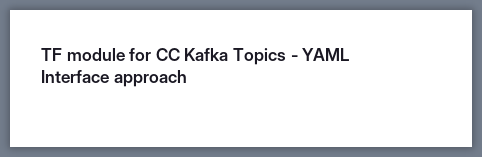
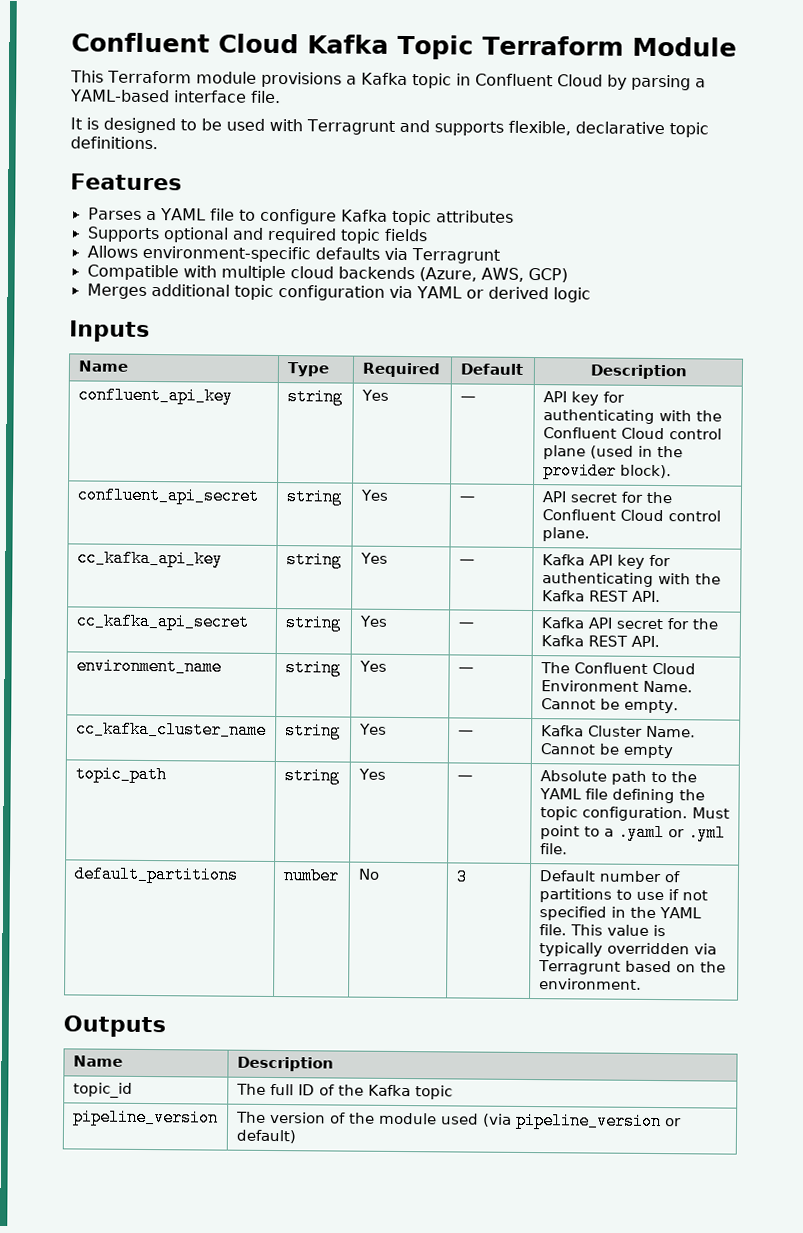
[41,48,350,65] [41,70,187,87] TF module for CC Kafka Topics - YAML Interface approach -> [71,32,737,60] [70,70,706,91] [70,89,281,104] [70,117,709,138] [70,136,158,150] [70,173,182,191] [87,207,514,226] [86,226,428,244] [86,245,500,264] [86,264,568,283] [86,283,591,303] [69,320,150,343] [77,360,128,372] [286,362,329,377] [361,362,440,378] [459,363,523,375] [589,364,687,380] [77,386,233,405] [286,388,343,406] [360,389,389,401] [459,396,476,402] [542,391,625,406] [542,409,722,424] [542,427,722,440] [542,445,683,460] [542,462,672,480] [76,486,260,505] [285,488,343,506] [359,489,388,501] [458,496,475,502] [541,491,672,504] [541,509,721,522] [541,527,590,542] [76,549,223,568] [285,551,342,569] [359,552,388,564] [458,559,475,565] [541,554,671,569] [541,572,721,587] [541,590,661,603] [75,612,250,631] [284,614,342,632] [358,615,388,627] [457,622,474,628] [540,617,718,630] [540,635,660,648] [75,657,222,676] [284,659,341,677] [358,660,387,672] [457,667,474,673] [539,662,696,675] [540,680,693,693] [540,698,679,714] [75,720,267,739] [284,722,341,740] [358,723,387,735] [457,730,474,736] [540,725,696,738] [539,743,673,759] [74,765,167,784] [283,767,340,785] [357,768,386,780] [456,775,473,781] [539,770,697,785] [538,788,705,804] [539,806,730,822] [539,823,726,842] [539,843,568,855] [73,865,239,884] [282,867,340,885] [357,868,380,880] [455,868,468,886] [538,870,681,883] [538,888,708,903] [538,906,702,921] [538,924,666,937] [538,942,717,957] [537,960,726,975] [538,978,642,990] [63,1015,166,1038] [72,1055,123,1067] [236,1056,334,1072] [72,1082,133,1098] [235,1083,453,1100] [71,1108,219,1127] [235,1111,682,1131] [235,1129,296,1144] Confluent Cloud Kafka Topic Terraform Module // This Terraform module provisions a Kafka topic in Confluent Cloud by parsing a YAML-based interface file. // It is designed to be used with Terragrunt and supports flexible, declarative topic definitions. // Features // Parses a YAML file to configure Kafka topic attributes // Supports optional and required topic fields // Allows environment-specific defaults via Terragrunt // Compatible with multiple cloud backends (Azure, AWS, GCP) // Merges additional topic configuration via YAML or derived logic // Inputs // Name | Type | Required | Default | Description // confluent_api_key | string | Yes | — | API key for authenticating with the Confluent Cloud control plane (used in the provider block). // confluent_api_secret | string | Yes | — | API secret for the Confluent Cloud control plane. // cc_kafka_api_key | string | Yes | — | Kafka API key for authenticating with the Kafka REST API. // cc_kafka_api_secret | string | Yes | — | Kafka API secret for the Kafka REST API. // environment_name | string | Yes | — | The Confluent Cloud Environment Name. Cannot be empty. // cc_kafka_cluster_name | string | Yes | — | Kafka Cluster Name. Cannot be empty // topic_path | string | Yes | — | Absolute path to the YAML file defining the topic configuration. Must point to a .yaml or .yml file. // default_partitions | number | No | 3 | Default number of partitions to use if not specified in the YAML file. This value is typically overridden via Terragrunt based on the environment. // Outputs // Name | Description // topic_id | The full ID of the Kafka topic // pipeline_version | The version of the module used (via pipeline_version or default)

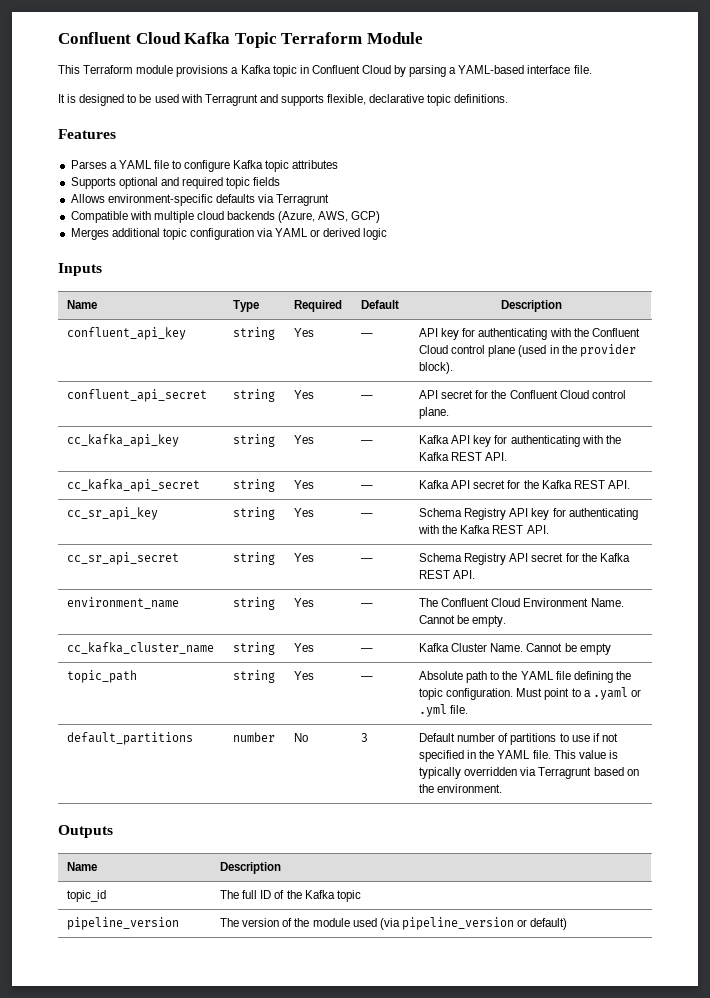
(660, 641) none -> [67,507,159,520] [233,507,276,520] [294,508,315,517] [361,513,374,517] [419,508,638,520] [418,525,549,534] [67,552,180,565] [233,552,276,565] [294,553,315,562] [361,558,374,562] [419,553,630,565] [419,570,476,579] // cc_sr_api_key | string | Yes | — | Schema Registry API key for authenticating with the Kafka REST API. // cc_sr_api_secret | string | Yes | — | Schema Registry API secret for the Kafka REST API.

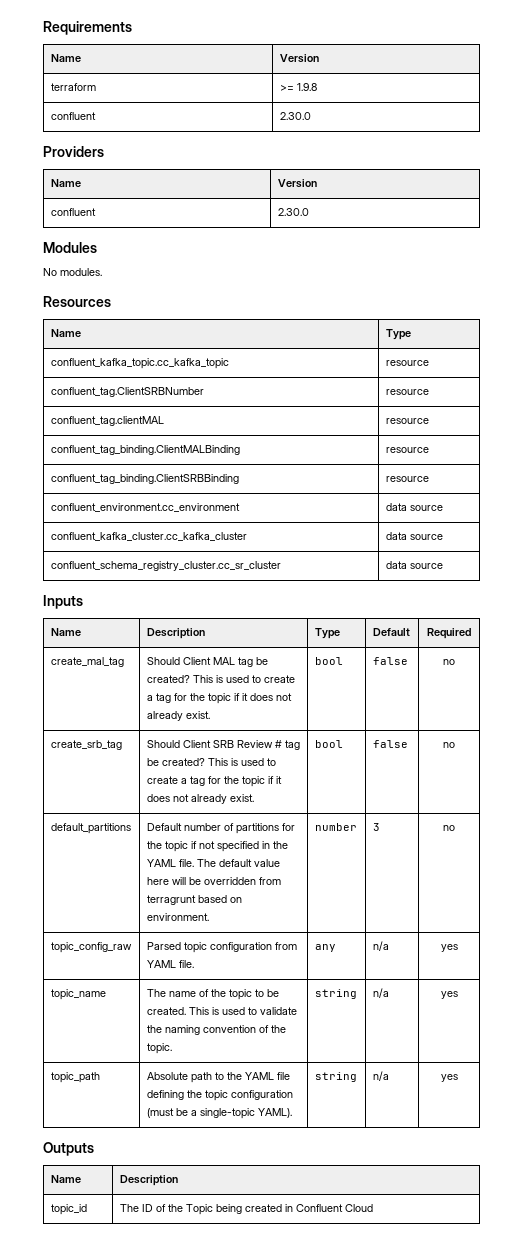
[58,32,423,48] [58,65,592,77] [58,94,509,106] [58,129,116,139] [70,160,339,172] [70,177,281,189] [70,194,330,206] [70,211,381,223] [70,228,388,240] Confluent Cloud Kafka Topic Terraform Module // This Terraform module provisions a Kafka topic in Confluent Cloud by parsing a YAML-based interface file. // It is designed to be used with Terragrunt and supports flexible, declarative topic definitions. // Features // Parses a YAML file to configure Kafka topic attributes // Supports optional and required topic fields // Allows environment-specific defaults via Terragrunt // Compatible with multiple cloud backends (Azure, AWS, GCP) // Merges additional topic configuration via YAML or derived logic -> [43,21,132,35] [50,54,81,62] [279,54,319,63] [50,83,96,91] [279,83,317,91] [50,112,96,120] [279,112,311,120] [43,146,104,157] [50,179,81,187] [277,179,317,188] [50,208,96,216] [277,208,309,216] [43,242,97,253] [43,268,102,276] [43,296,111,307] [50,329,81,337] [385,329,411,340] [50,358,229,369] [385,360,429,366] [50,387,204,397] [385,389,429,395] [50,416,164,426] [385,418,429,424] [50,445,240,455] [385,447,429,453] [50,474,239,484] [385,476,429,482] [50,503,240,512] [385,503,443,511] [50,532,247,541] [385,532,443,540] [50,561,281,571] [385,561,443,569] Requirements // Name | Version // terraform | >= 1.9.8 // confluent | 2.30.0 // Providers // Name | Version // confluent | 2.30.0 // Modules // No modules. // Resources // Name | Type // confluent_kafka_topic.cc_kafka_topic | resource // confluent_tag.ClientSRBNumber | resource // confluent_tag.clientMAL | resource // confluent_tag_binding.ClientMALBinding | resource // confluent_tag_binding.ClientSRBBinding | resource // confluent_environment.cc_environment | data source // confluent_kafka_cluster.cc_kafka_cluster | data source // confluent_schema_registry_cluster.cc_sr_cluster | data source
[233,300,260,312] [294,300,343,312] | Type | Required -> [146,628,205,639] [314,628,340,639] | Description | Type
[500,300,562,312] [67,327,187,340] [233,327,276,340] [294,328,315,337] [361,333,374,337] [419,328,640,340] [419,344,636,357] [419,362,454,374] [67,389,208,402] [233,389,276,402] [294,390,315,399] [361,395,374,399] [419,390,626,399] [419,407,450,419] [67,434,180,447] [233,434,276,447] [294,435,315,444] [361,440,374,444] [419,435,621,447] [419,452,508,461] [67,479,201,492] [233,479,276,492] [294,480,315,489] [361,485,374,489] [419,480,630,489] [67,507,159,520] [233,507,276,520] [294,508,315,517] [361,513,374,517] [419,508,638,520] [418,525,549,534] [67,552,180,565] [233,552,276,565] [294,553,315,562] [361,558,374,562] [419,553,630,565] [419,570,476,579] [67,597,180,609] [233,597,276,610] [294,598,315,607] [361,603,374,607] [419,598,624,607] [419,615,507,627] [67,642,215,654] [233,642,276,655] [294,643,315,652] [361,648,374,652] [419,643,611,655] [67,670,138,683] [233,670,276,683] [294,671,315,680] [361,676,374,680] Description // confluent_api_key | string | Yes | — | API key for authenticating with the Confluent Cloud control plane (used in the provider block). // confluent_api_secret | string | Yes | — | API secret for the Confluent Cloud control plane. // cc_kafka_api_key | string | Yes | — | Kafka API key for authenticating with the Kafka REST API. // cc_kafka_api_secret | string | Yes | — | Kafka API secret for the Kafka REST API. // cc_sr_api_key | string | Yes | — | Schema Registry API key for authenticating with the Kafka REST API. // cc_sr_api_secret | string | Yes | — | Schema Registry API secret for the Kafka REST API. // environment_name | string | Yes | — | The Confluent Cloud Environment Name. Cannot be empty. // cc_kafka_cluster_name | string | Yes | — | Kafka Cluster Name. Cannot be empty // topic_path | string | Yes | — -> [427,628,471,639] [50,657,124,667] [146,657,268,667] [146,675,295,683] [146,693,292,704] [146,711,210,721] [314,657,343,665] [372,657,408,665] [443,659,455,665] [50,740,122,750] [146,740,300,750] [146,758,276,766] [146,776,282,787] [146,794,254,804] [314,740,343,748] [372,740,408,748] [443,742,455,748] [50,823,131,834] [146,823,295,834] [146,841,288,852] [146,859,280,867] [146,877,281,885] [146,895,242,905] [146,913,209,921] [314,823,357,831] [372,823,380,831] [443,825,455,831] [50,942,132,953] [146,942,297,953] [146,960,194,968] [314,944,336,952] [372,941,389,951] [440,944,458,952] [50,989,106,1000] [146,989,279,1000] [146,1007,297,1015] [146,1025,286,1035] [146,1043,172,1054] [314,989,357,999] [372,988,389,998] [440,991,458,999] [50,1072,100,1083] Required // create_mal_tag | Should Client MAL tag be created? This is used to create a tag for the topic if it does not already exist. | bool | false | no // create_srb_tag | Should Client SRB Review # tag be created? This is used to create a tag for the topic if it does not already exist. | bool | false | no // default_partitions | Default number of partitions for the topic if not specified in the YAML file. The default value here will be overridden from terragrunt based on environment. | number | 3 | no // topic_config_raw | Parsed topic configuration from YAML file. | any | n/a | yes // topic_name | The name of the topic to be created. This is used to validate the naming convention of the topic. | string | n/a | yes // topic_path
[446,687,641,700] [419,704,469,717] [67,732,194,745] [233,732,276,742] [294,733,309,742] [361,733,369,742] [419,733,618,745] [419,750,618,762] [419,767,639,779] [419,784,503,793] configuration. Must point to a .yaml or .yml file. // default_partitions | number | No | 3 | Default number of partitions to use if not specified in the YAML file. This value is typically overridden via Terragrunt based on the environment. -> [230,1090,293,1100] [146,1108,292,1119] [314,1072,357,1082] [372,1071,389,1081] [440,1074,458,1082] configuration (must be a single-topic YAML). | string | n/a | yes
[242,890,258,899] full -> (139, 1208) none
[304,890,361,902] [67,917,180,930] [220,917,568,930] Kafka topic // pipeline_version | The version of the module used (via pipeline_version or default) -> [185,1204,373,1215] Topic being created in Confluent Cloud

